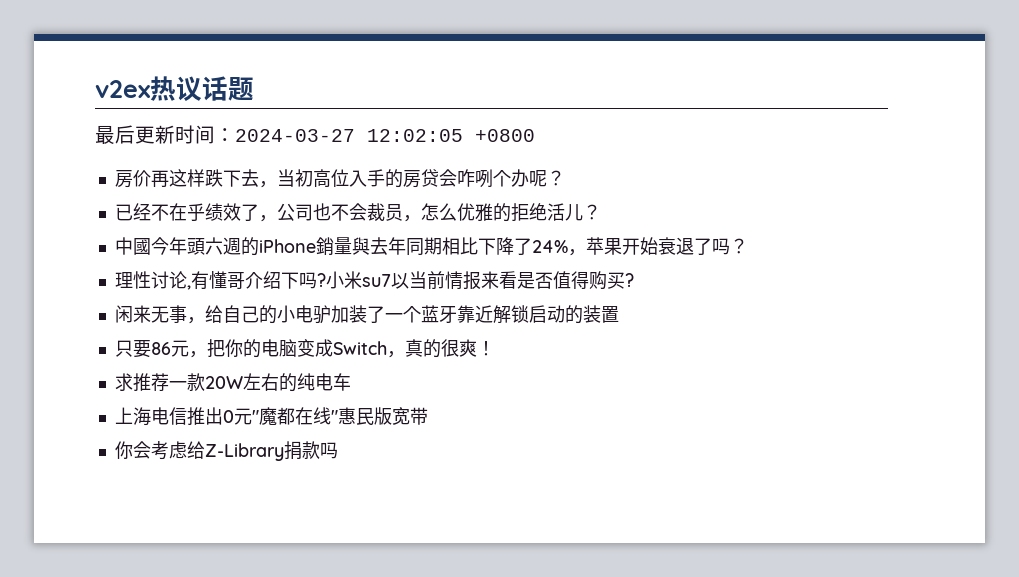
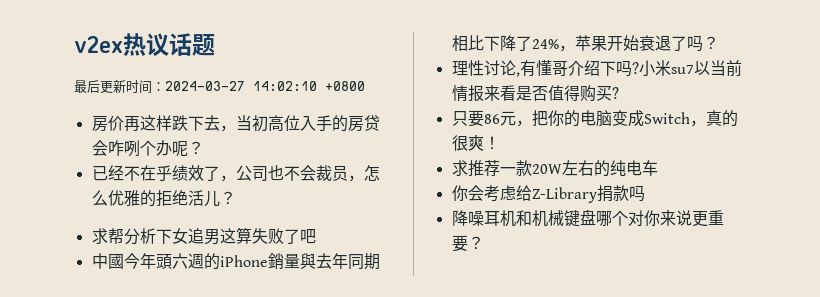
[367,129,463,142] 12:02:05 -> [253,81,317,91] 14:02:10
(601, 212) none -> [91,227,316,245] // 求帮分析下女追男这算失败了吧
[114,305,619,324] // 闲来无事，给自己的小电驴加装了一个蓝牙靠近解锁启动的装置 -> (619, 93) none
[114,407,428,426] // 上海电信推出0元"魔都在线"惠民版宽带 -> (658, 168) none
(338, 450) none -> [451,209,724,227] [451,235,484,252] // 降噪耳机和机械键盘哪个对你来说更重要？

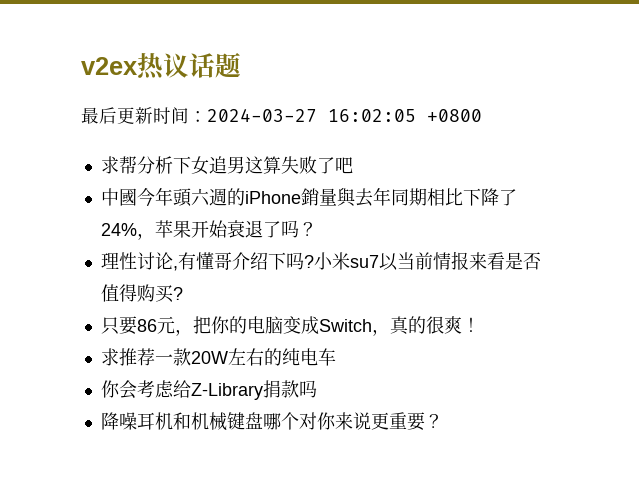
[253,81,317,91] 14:02:10 -> [328,109,416,122] 16:02:05
[91,115,380,132] [91,140,204,157] [91,165,380,182] [91,190,236,207] // 房价再这样跌下去，当初高位入手的房贷会咋咧个办呢？ // 已经不在乎绩效了，公司也不会裁员，怎么优雅的拒绝活儿？ -> (482, 115) none

